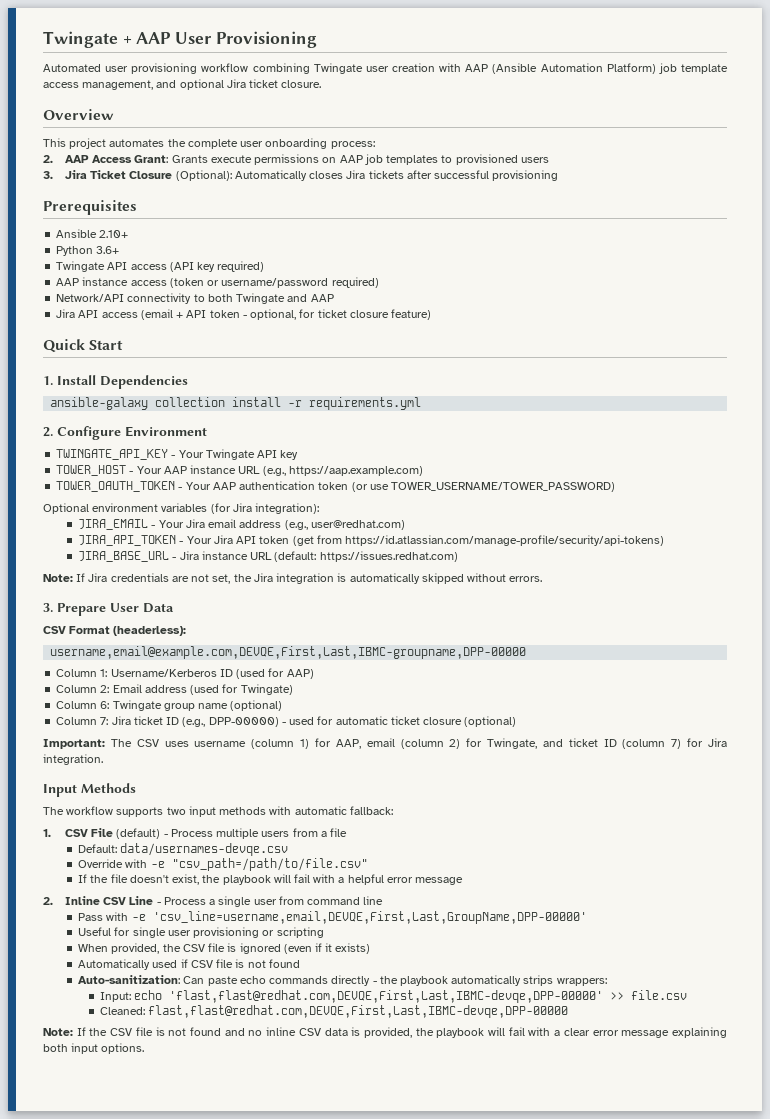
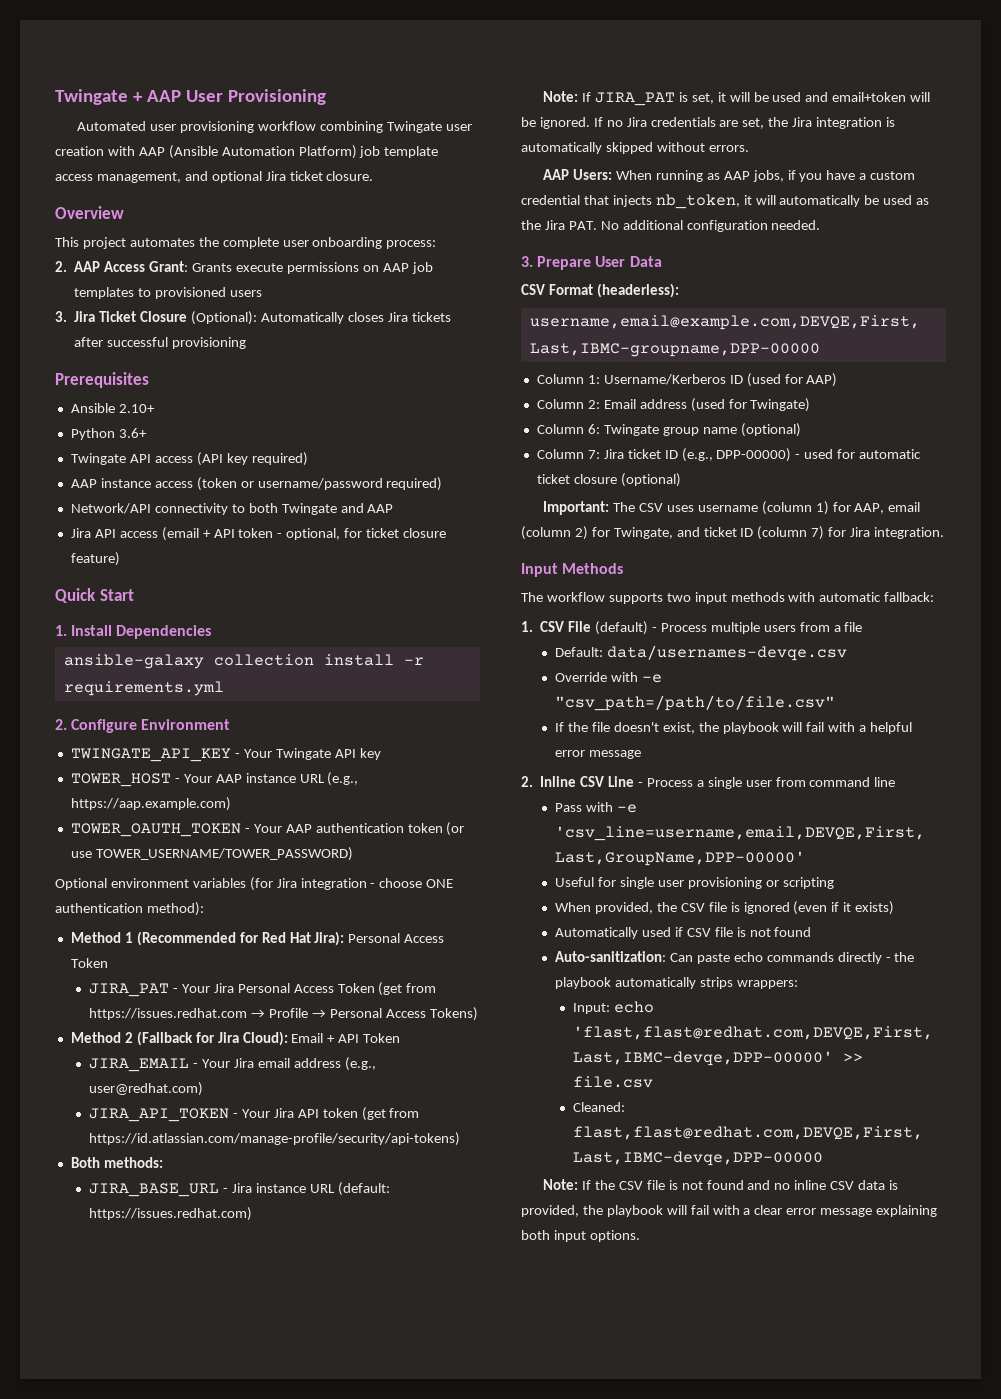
[255,503,320,514] integration): -> [300,878,454,890] [55,902,204,916] [70,931,445,946] [70,958,108,968] [89,982,437,997] [89,1007,478,1021] [70,1031,401,1046] integration - choose ONE authentication method): // Method 1 (Recommended for Red Hat Jira): Personal Access Token // JIRA_PAT - Your Jira Personal Access Token (get from https://issues.redhat.com → Profile → Personal Access Tokens) // Method 2 (Fallback for Jira Cloud): Email + API Token
(664, 540) none -> [70,1157,163,1168] // Both methods:
(86, 577) none -> [594,92,931,106] [521,117,623,129] JIRA_PAT is set, it will be used and email+token will be ignored. If no
[191,574,210,582] not -> (739, 123) none
(543, 579) none -> [543,169,916,182] [521,194,930,209] [521,220,821,232] // AAP Users: When running as AAP jobs, if you have a custom credential that injects nb_token, it will automatically be used as the Jira PAT. No additional configuration needed.

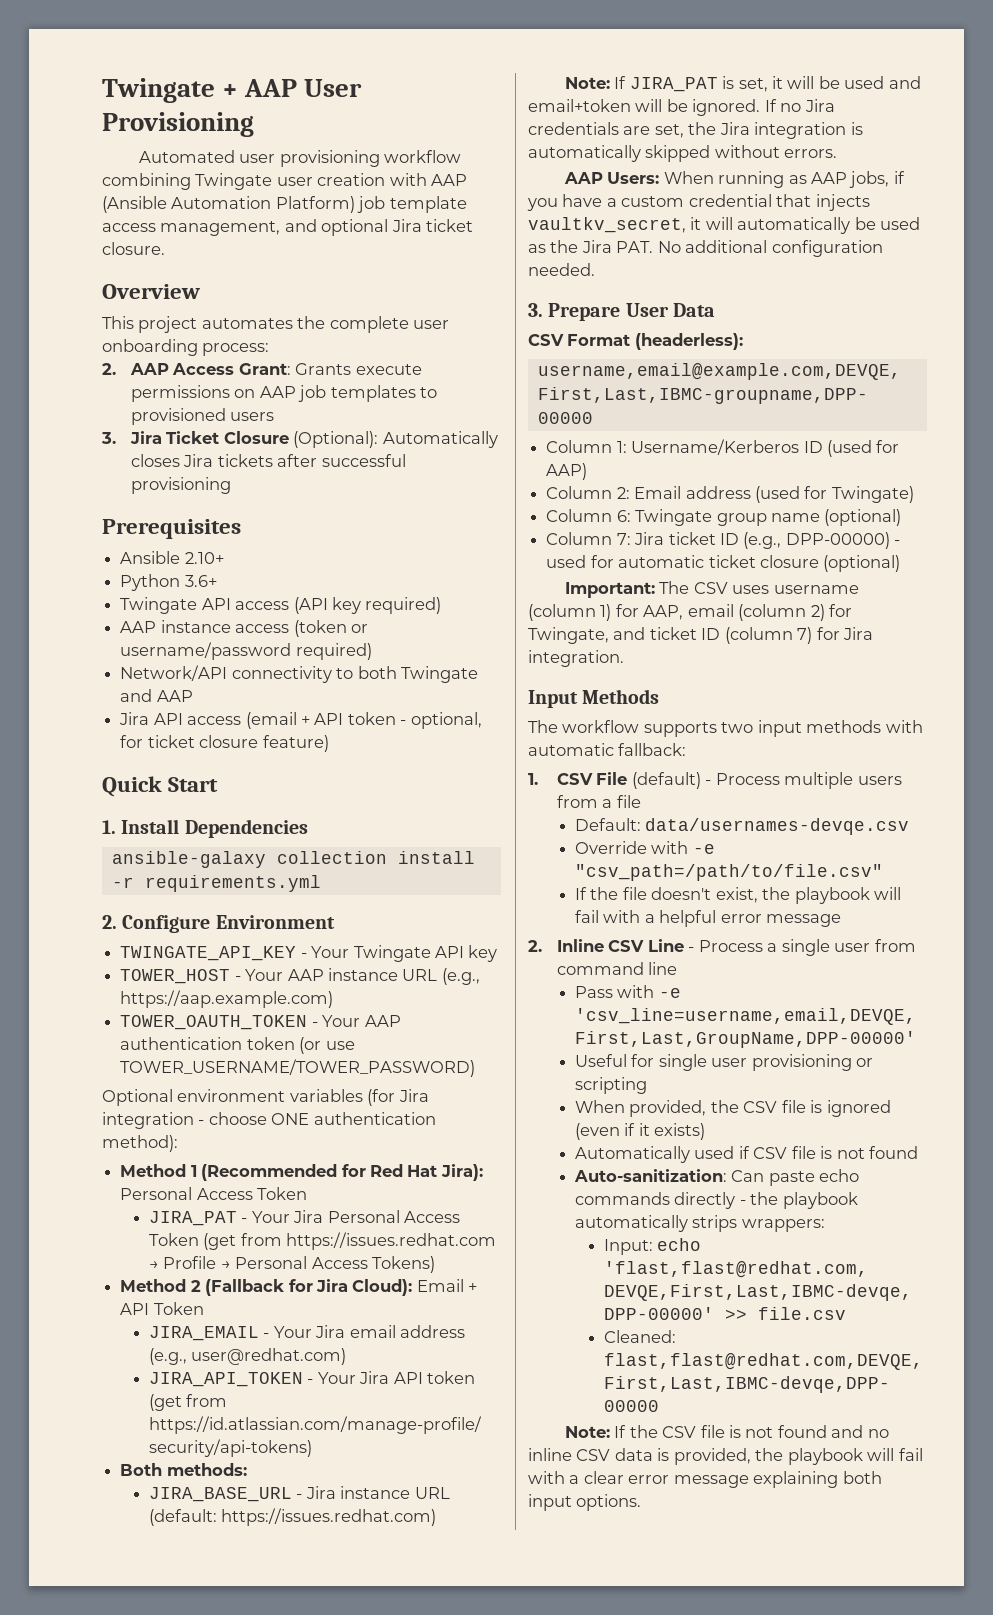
[655,194,740,209] nb_token, -> [528,217,686,233] vaultkv_secret,

